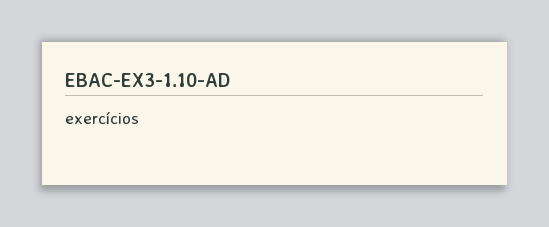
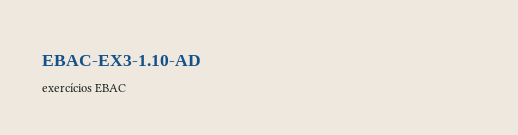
(139, 117) none -> [95,83,127,93] EBAC

